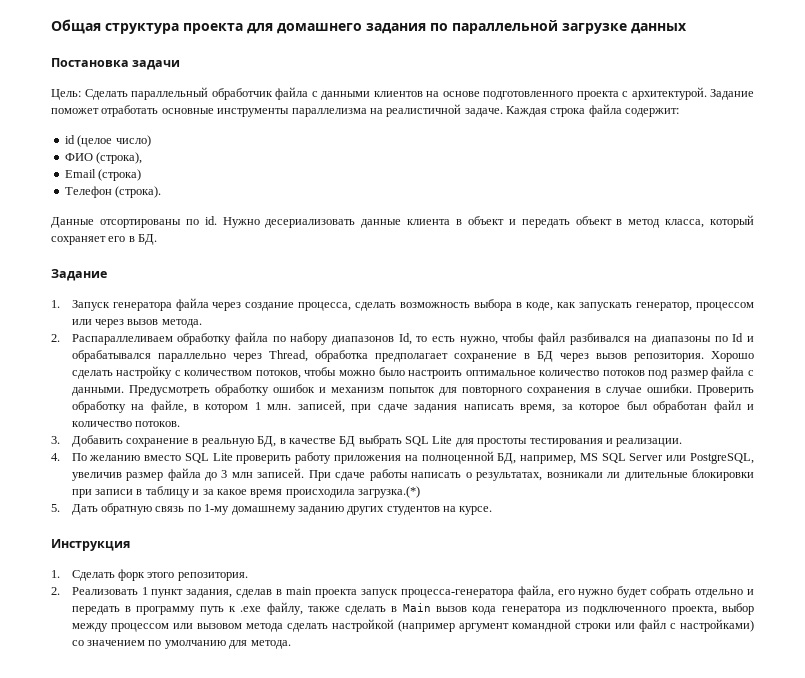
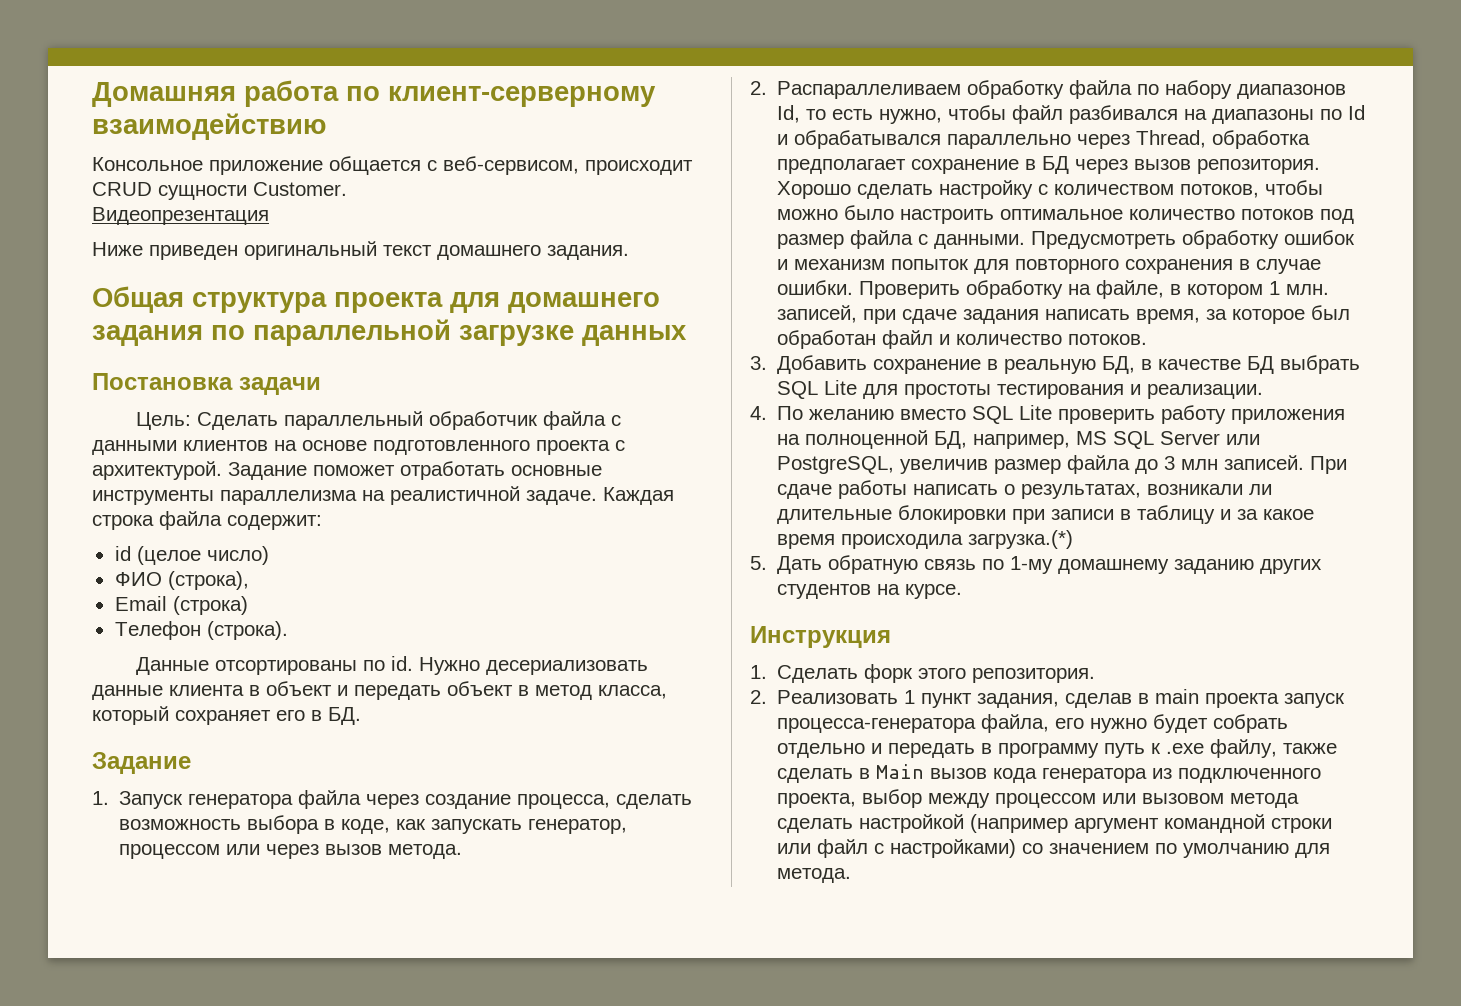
(51, 26) none -> [92,80,656,107] [92,113,326,140] [92,156,693,175] [92,182,347,200] [92,207,269,225] [92,241,629,260] Домашняя работа по клиент-серверному взаимодействию // Консольное приложение общается с веб-сервисом, происходит CRUD сущности Customer. // Видеопрезентация // Ниже приведен оригинальный текст домашнего задания. //

